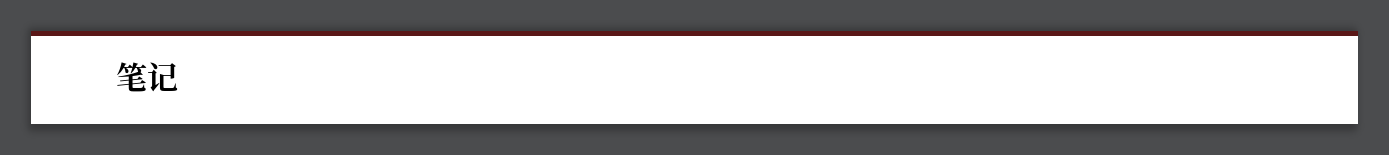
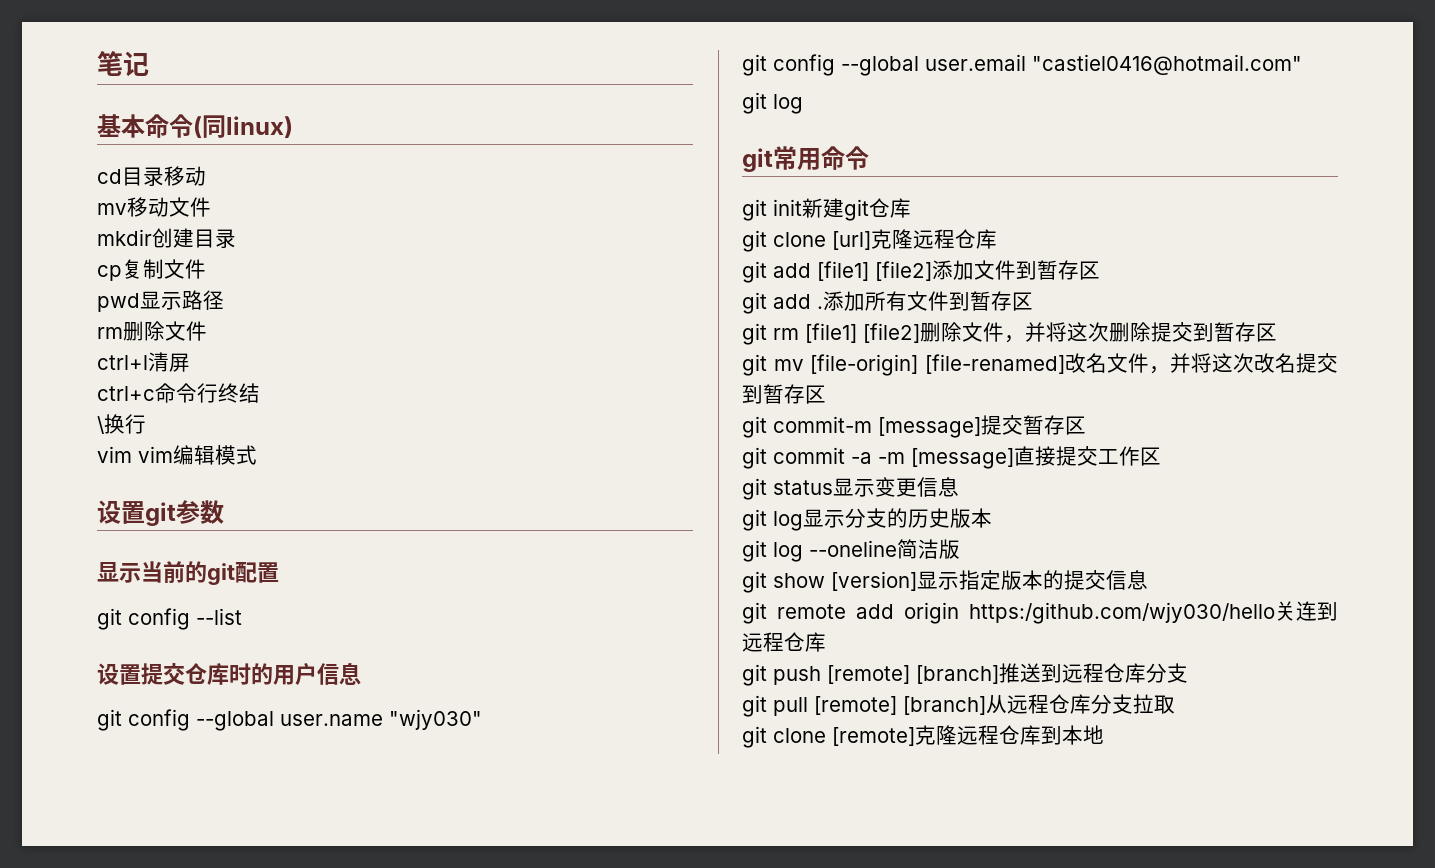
(178, 77) none -> [97,114,293,138] [97,166,206,186] [97,197,211,217] [97,228,236,248] [97,259,206,281] [97,290,224,312] [97,321,207,341] [97,352,190,372] [97,383,260,403] [97,414,146,434] [97,445,257,465] [97,500,224,526] [97,561,279,585] [97,608,242,630] [97,662,361,685] [97,709,482,731] [742,54,1302,76] [742,92,803,114] [742,146,869,172] [742,198,911,221] [742,229,997,252] [742,260,1100,283] [742,291,1033,314] [742,322,1277,345] [742,353,1338,376] [742,384,826,404] [742,415,1086,438] [742,446,1161,469] [742,477,959,500] [742,508,992,531] [742,539,960,562] [742,570,1148,593] [742,601,1338,624] [742,632,826,652] [742,663,1188,686] [742,694,1175,717] [742,725,1104,748] // 基本命令(同linux) // cd目录移动 // mv移动文件 // mkdir创建目录 // cp复制文件 // pwd显示路径 // rm删除文件 // ctrl+l清屏 // ctrl+c命令行终结 // \换行 // vim vim编辑模式 // 设置git参数 // 显示当前的git配置 // git config --list // 设置提交仓库时的用户信息 // git config --global user.name "wjy030" // git config --global user.email "castiel0416@hotmail.com" // git log // git常用命令 // git init新建git仓库 // git clone [url]克隆远程仓库 // git add [file1] [file2]添加文件到暂存区 // git add .添加所有文件到暂存区 // git rm [file1] [file2]删除文件，并将这次删除提交到暂存区 // git mv [file-origin] [file-renamed]改名文件，并将这次改名提交到暂存区 // git commit-m [message]提交暂存区 // git commit -a -m [message]直接提交工作区 // git status显示变更信息 // git log显示分支的历史版本 // git log --oneline简洁版 // git show [version]显示指定版本的提交信息 // git remote add origin https:/github.com/wjy030/hello关连到远程仓库 // git push [remote] [branch]推送到远程仓库分支 // git pull [remote] [branch]从远程仓库分支拉取 // git clone [remote]克隆远程仓库到本地

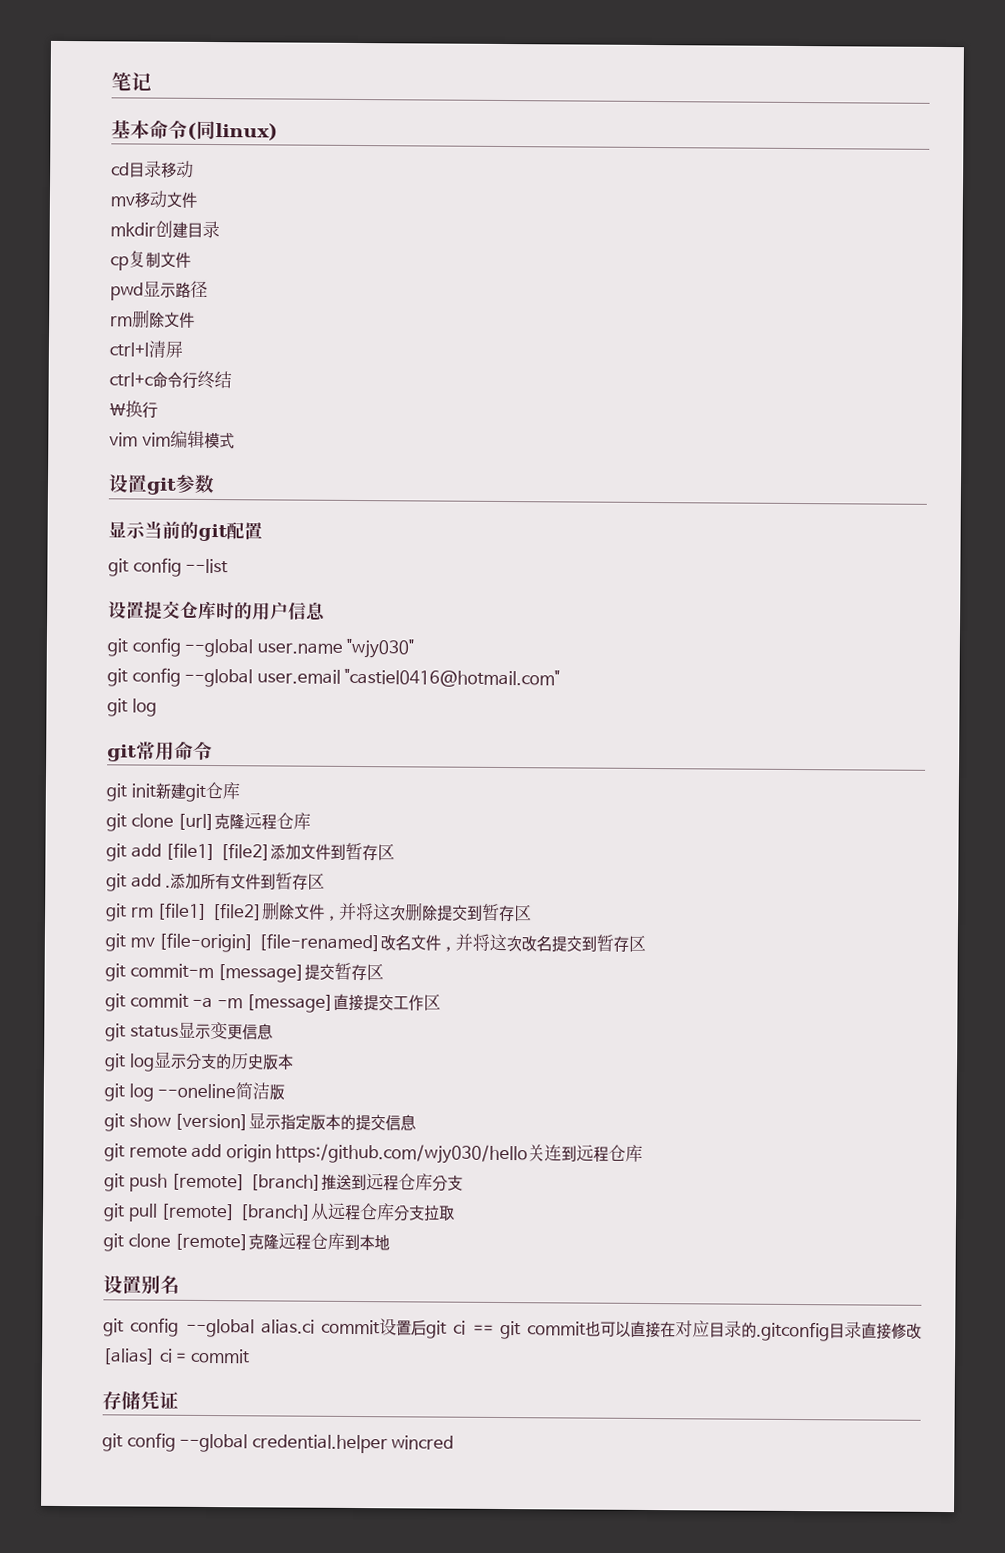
(1104, 734) none -> [103,1275,180,1295] [103,1317,922,1342] [102,1348,250,1365] [102,1390,179,1410] [102,1432,455,1454] // 设置别名 // git config --global alias.ci commit设置后git ci == git commit也可以直接在对应目录的.gitconfig目录直接修改[alias] ci = commit // 存储凭证 // git config --global credential.helper wincred

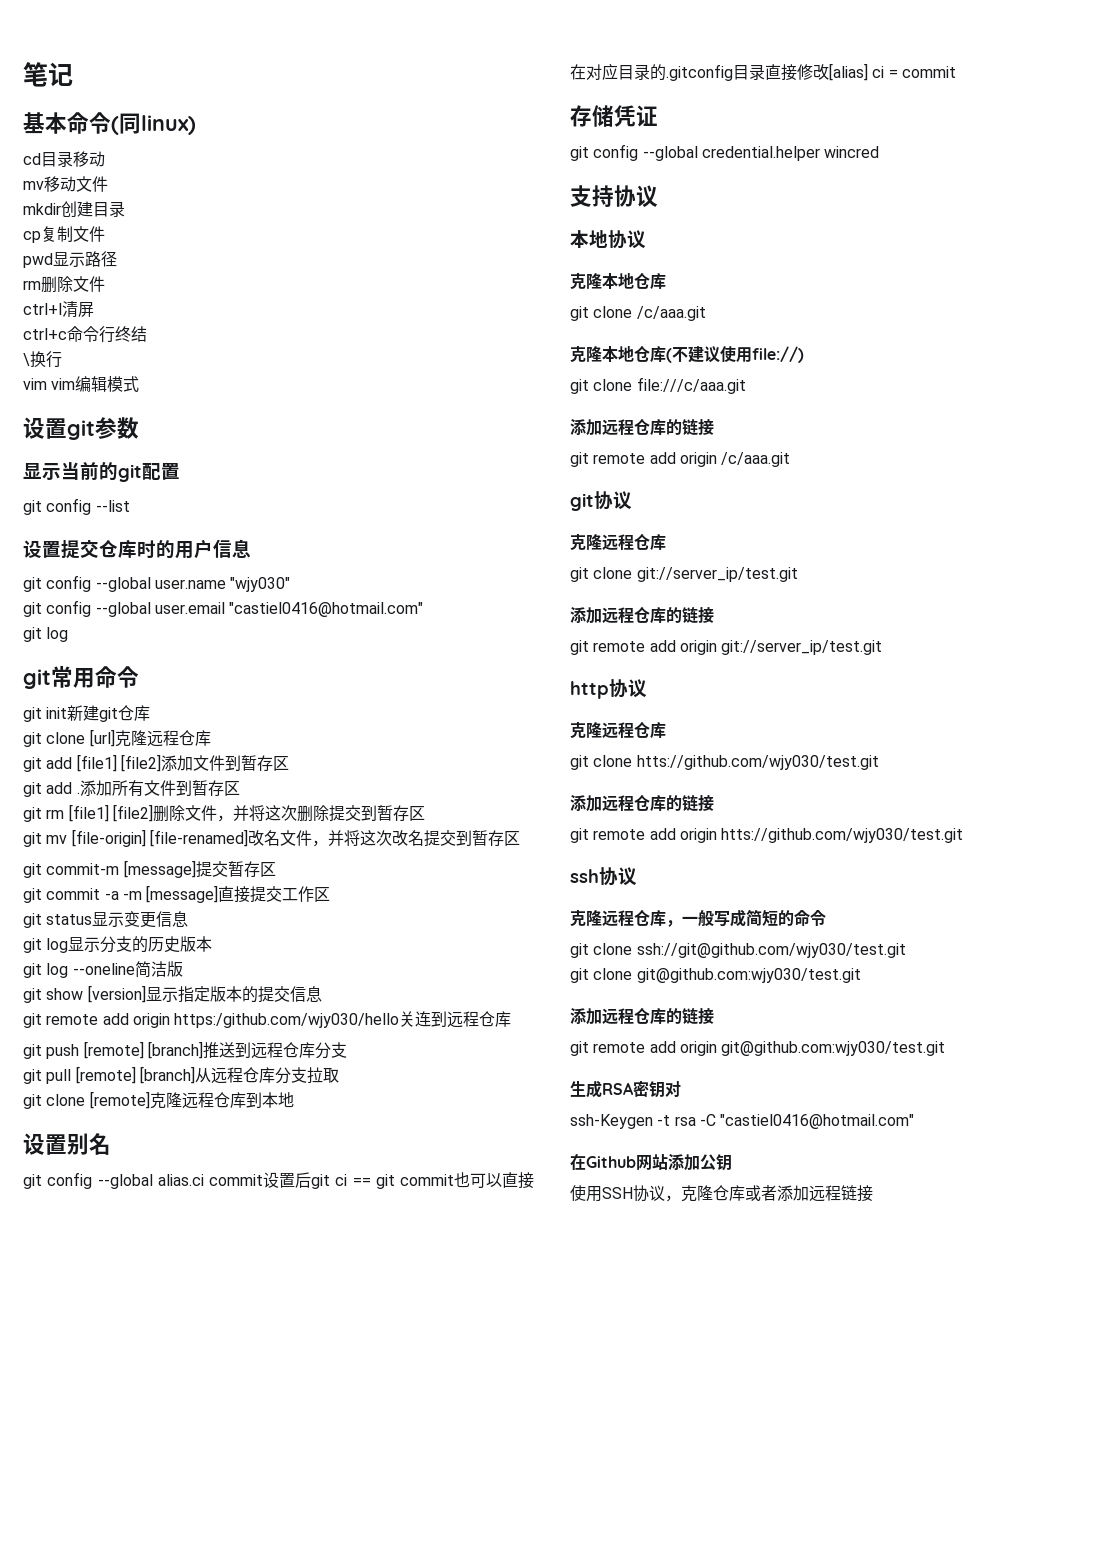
(455, 1442) none -> [570,185,658,208] [570,230,646,249] [570,272,666,290] [570,306,706,321] [570,345,804,363] [570,377,746,394] [570,418,714,436] [570,452,791,467] [570,491,632,511] [570,533,666,551] [570,567,798,582] [570,606,714,624] [570,640,883,655] [570,679,647,699] [570,721,666,739] [570,755,879,770] [570,794,714,812] [570,828,964,843] [570,867,637,886] [570,909,826,927] [570,943,906,958] [570,968,861,983] [570,1007,714,1025] [570,1041,946,1056] [570,1080,681,1098] [570,1114,915,1129] [570,1153,732,1171] [570,1185,873,1202] // 支持协议 // 本地协议 // 克隆本地仓库 // git clone /c/aaa.git // 克隆本地仓库(不建议使用file://) // git clone file:///c/aaa.git // 添加远程仓库的链接 // git remote add origin /c/aaa.git // git协议 // 克隆远程仓库 // git clone git://server_ip/test.git // 添加远程仓库的链接 // git remote add origin git://server_ip/test.git // http协议 // 克隆远程仓库 // git clone htts://github.com/wjy030/test.git // 添加远程仓库的链接 // git remote add origin htts://github.com/wjy030/test.git // ssh协议 // 克隆远程仓库，一般写成简短的命令 // git clone ssh://git@github.com/wjy030/test.git // git clone git@github.com:wjy030/test.git // 添加远程仓库的链接 // git remote add origin git@github.com:wjy030/test.git // 生成RSA密钥对 // ssh-Keygen -t rsa -C "castiel0416@hotmail.com" // 在Github网站添加公钥 // 使用SSH协议，克隆仓库或者添加远程链接

